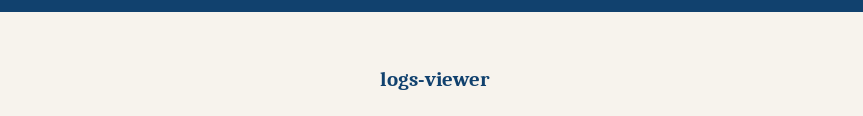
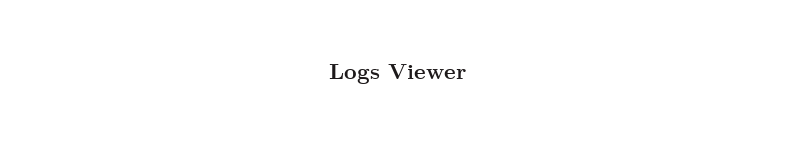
[380,71,490,90] logs-viewer -> [329,64,466,84] Logs Viewer

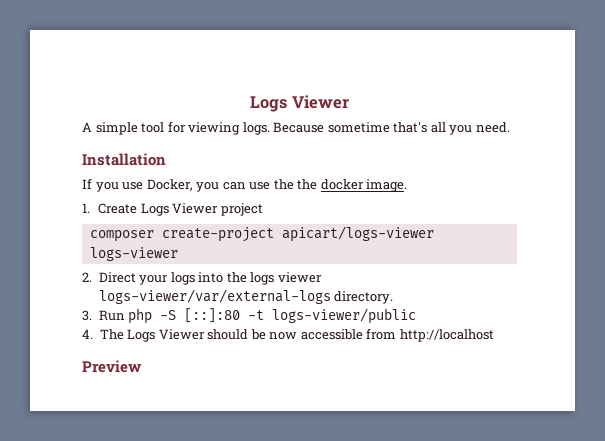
[329,64,466,84] Logs Viewer -> [250,95,349,112] [82,121,510,135] [82,153,166,166] [82,178,408,192] [82,203,263,216] [89,226,434,242] [89,247,178,261] [82,272,322,285] [98,289,394,304] [82,308,417,324] [82,328,494,342] [82,360,142,373] Logs Viewer // A simple tool for viewing logs. Because sometime that's all you need. // Installation // If you use Docker, you can use the the docker image. // 1. Create Logs Viewer project // composer create-project apicart/logs-viewer logs-viewer // 2. Direct your logs into the logs viewer logs-viewer/var/external-logs directory. // 3. Run php -S [::]:80 -t logs-viewer/public // 4. The Logs Viewer should be now accessible from http://localhost // Preview

